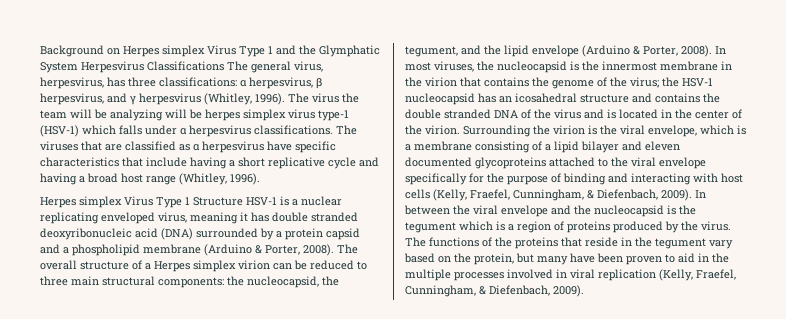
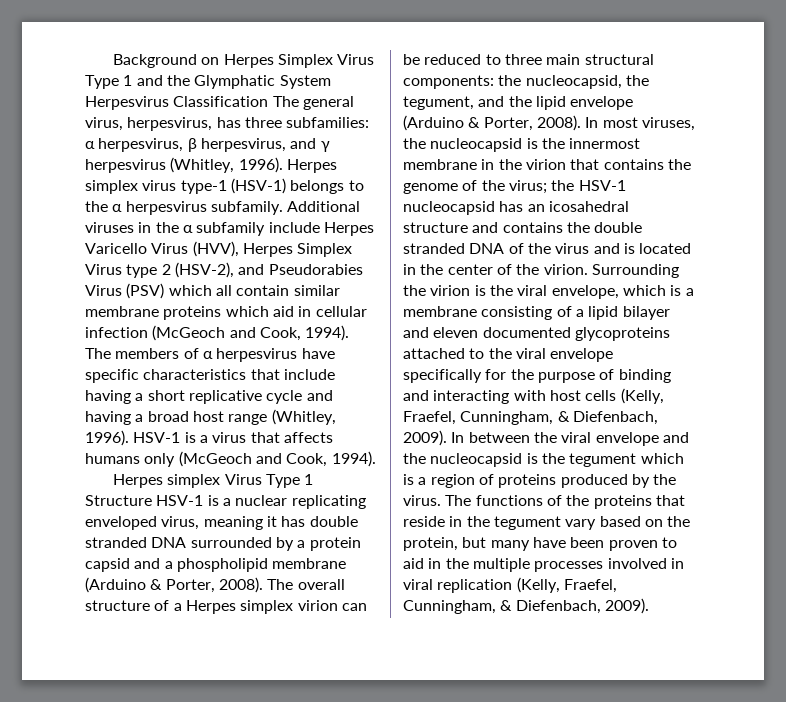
[162,45,205,57] simplex -> [278,54,334,68] Simplex
[147,61,224,71] Classifications -> [173,96,269,107] Classification
[159,77,237,87] classifications: -> [286,117,370,128] subfamilies:
[288,93,359,103] [40,109,349,121] [40,125,357,137] [40,141,190,151] The virus the team will be analyzing will be herpes simplex virus type-1 (HSV-1) which falls under α herpesvirus classifications. The viruses that are classified as -> [286,159,337,173] [85,178,364,194] [85,201,361,215] [85,222,374,236] [85,241,353,257] [85,262,363,278] [85,283,340,299] [85,306,367,320] [85,325,350,341] [85,348,199,359] Herpes simplex virus type-1 (HSV-1) belongs to the α herpesvirus subfamily. Additional viruses in the α subfamily include Herpes Varicello Virus (HVV), Herpes Simplex Virus type 2 (HSV-2), and Pseudorabies Virus (PSV) which all contain similar membrane proteins which aid in cellular infection (McGeoch and Cook, 1994). The members of
(260, 179) none -> [133,432,333,443] [85,451,376,467] HSV-1 is a virus that affects humans only (McGeoch and Cook, 1994).
[40,228,193,240] deoxyribonucleic acid (DNA) -> [151,537,187,548] DNA

